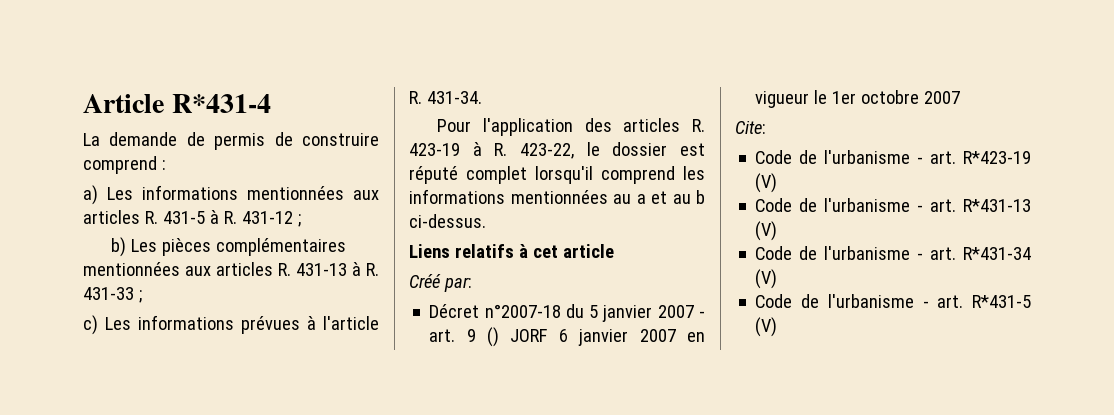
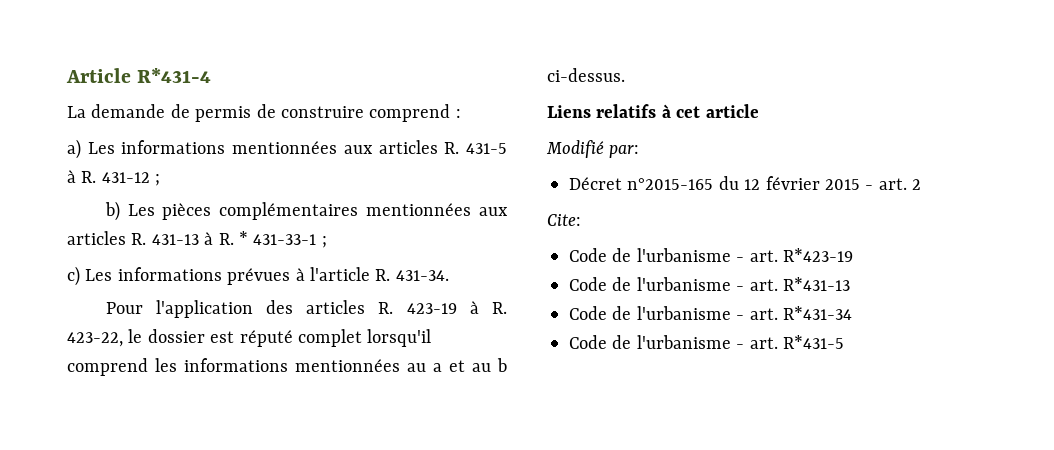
[83,287,134,300] 431-33 -> [239,231,317,245] * 431-33-1
[409,274,441,288] Créé -> [546,140,604,158] Modifié
[484,304,705,322] [429,327,705,347] [755,90,961,108] n°2007-18 du 5 janvier 2007 - art. 9 () JORF 6 janvier 2007 en vigueur le 1er octobre 2007 -> [627,176,922,190] n°2015-165 du 12 février 2015 - art. 2
[755,173,778,193] (V) -> (853, 255) none
[755,221,778,241] (V) -> (850, 284) none
[755,269,778,289] (V) -> (852, 313) none
[755,317,778,337] (V) -> (844, 342) none

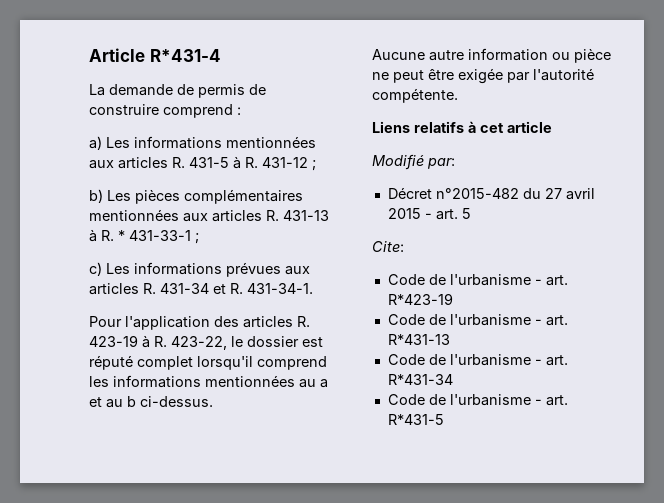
[295,267,449,281] à l'article R. 431-34. -> [285,266,310,275] [89,283,313,295] aux articles R. 431-34 et R. 431-34-1.
(625, 75) none -> [372,48,611,63] [372,68,594,84] [372,88,458,103] // Aucune autre information ou pièce ne peut être exigée par l'autorité compétente.
[627,176,820,190] n°2015-165 du 12 février -> [435,188,595,200] n°2015-482 du 27 avril
[912,179,922,190] 2 -> [461,208,471,219] 5

